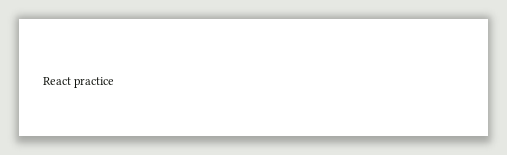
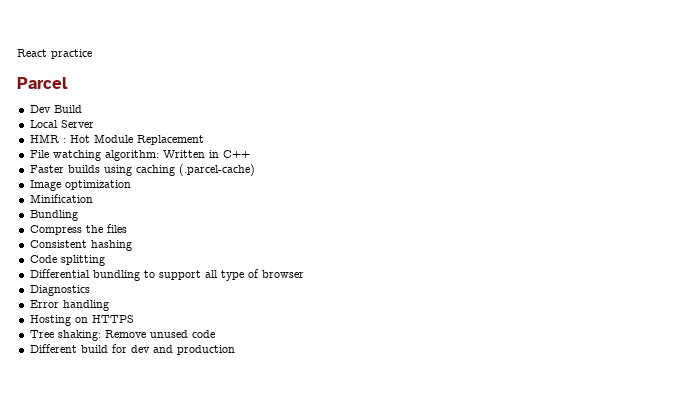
(115, 82) none -> [17,77,68,89] [29,105,82,113] [29,120,94,128] [29,134,204,145] [29,150,250,161] [29,164,255,176] [29,180,131,191] [29,194,93,203] [29,210,78,221] [29,224,127,235] [29,240,132,251] [29,255,105,266] [29,269,304,281] [29,285,90,296] [29,300,109,311] [29,315,134,326] [29,330,215,341] [29,344,235,355] // Parcel // Dev Build // Local Server // HMR : Hot Module Replacement // File watching algorithm: Written in C++ // Faster builds using caching (.parcel-cache) // Image optimization // Minification // Bundling // Compress the files // Consistent hashing // Code splitting // Differential bundling to support all type of browser // Diagnostics // Error handling // Hosting on HTTPS // Tree shaking: Remove unused code // Different build for dev and production

